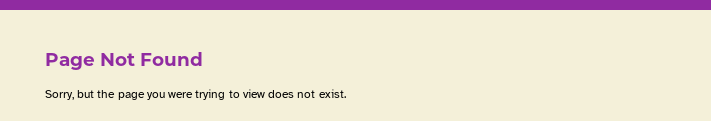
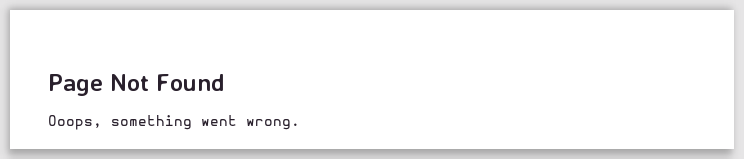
[45,89,346,100] Sorry, but the page you were trying to view does not exist. -> [48,115,300,130] Ooops, something went wrong.

